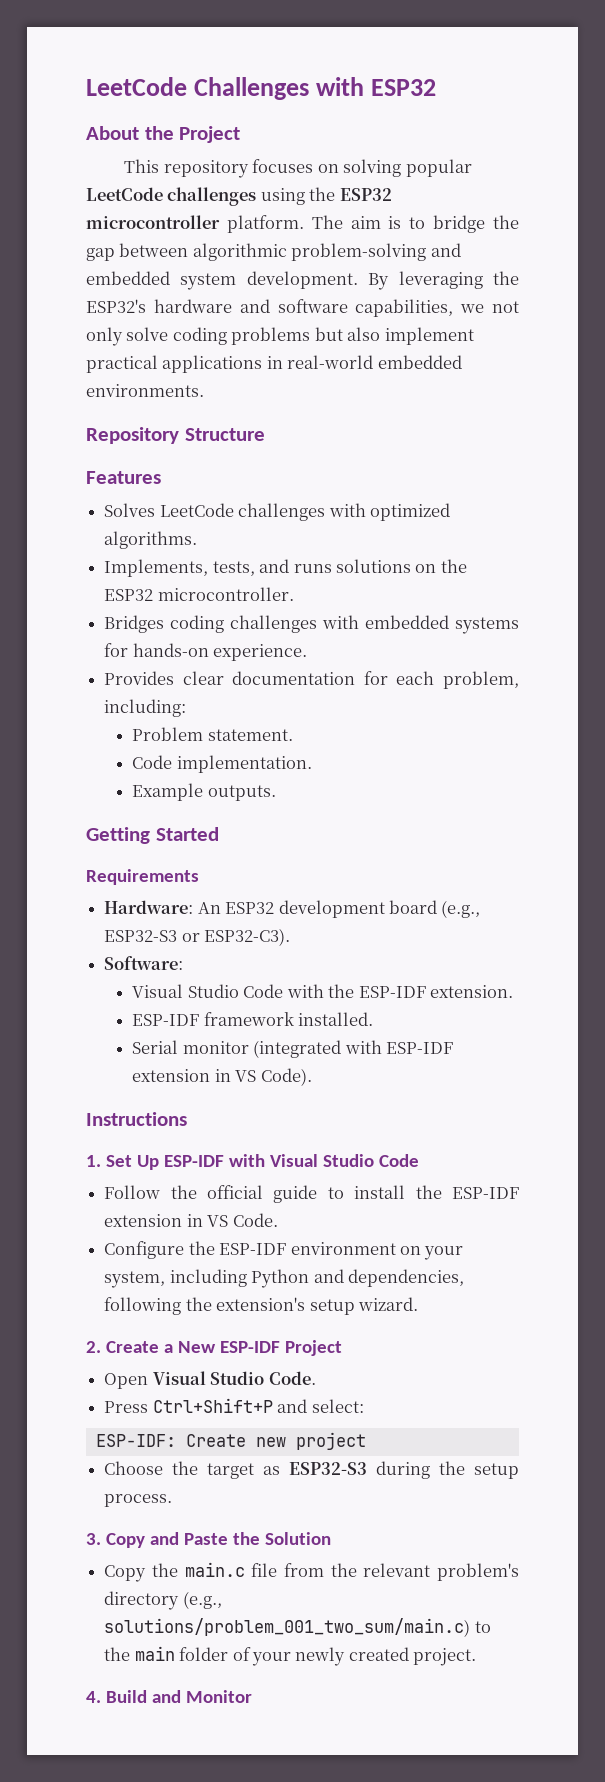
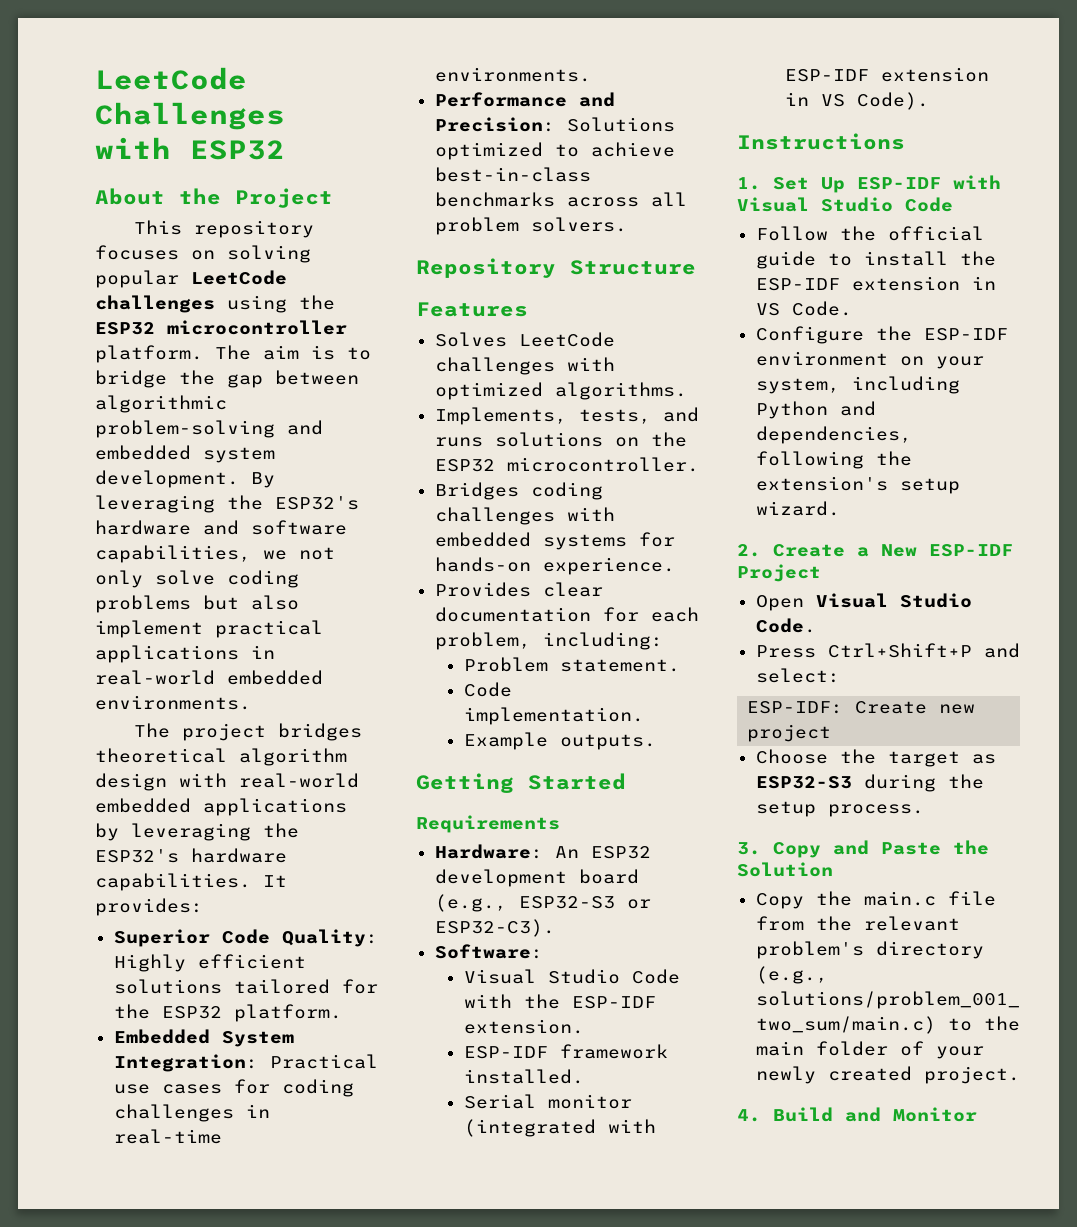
(204, 390) none -> [133,723,362,741] [95,748,347,766] [95,773,359,791] [95,798,347,816] [95,823,299,841] [95,848,287,863] [95,873,287,891] [95,898,203,916] [113,929,378,947] [113,954,306,972] [113,979,378,994] [113,1004,342,1022] [113,1029,294,1047] [113,1054,378,1072] [113,1079,354,1097] [113,1104,270,1122] [113,1129,222,1144] [434,67,591,82] [434,92,615,107] [434,117,675,132] [434,142,675,160] [434,167,591,182] [434,192,687,207] [434,217,627,235] // The project bridges theoretical algorithm design with real-world embedded applications by leveraging the ESP32's hardware capabilities. It provides: // Superior Code Quality: Highly efficient solutions tailored for the ESP32 platform. // Embedded System Integration: Practical use cases for coding challenges in real-time environments. // Performance and Precision: Solutions optimized to achieve best-in-class benchmarks across all problem solvers.

